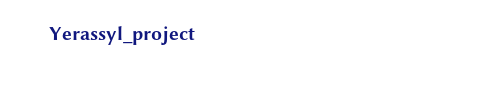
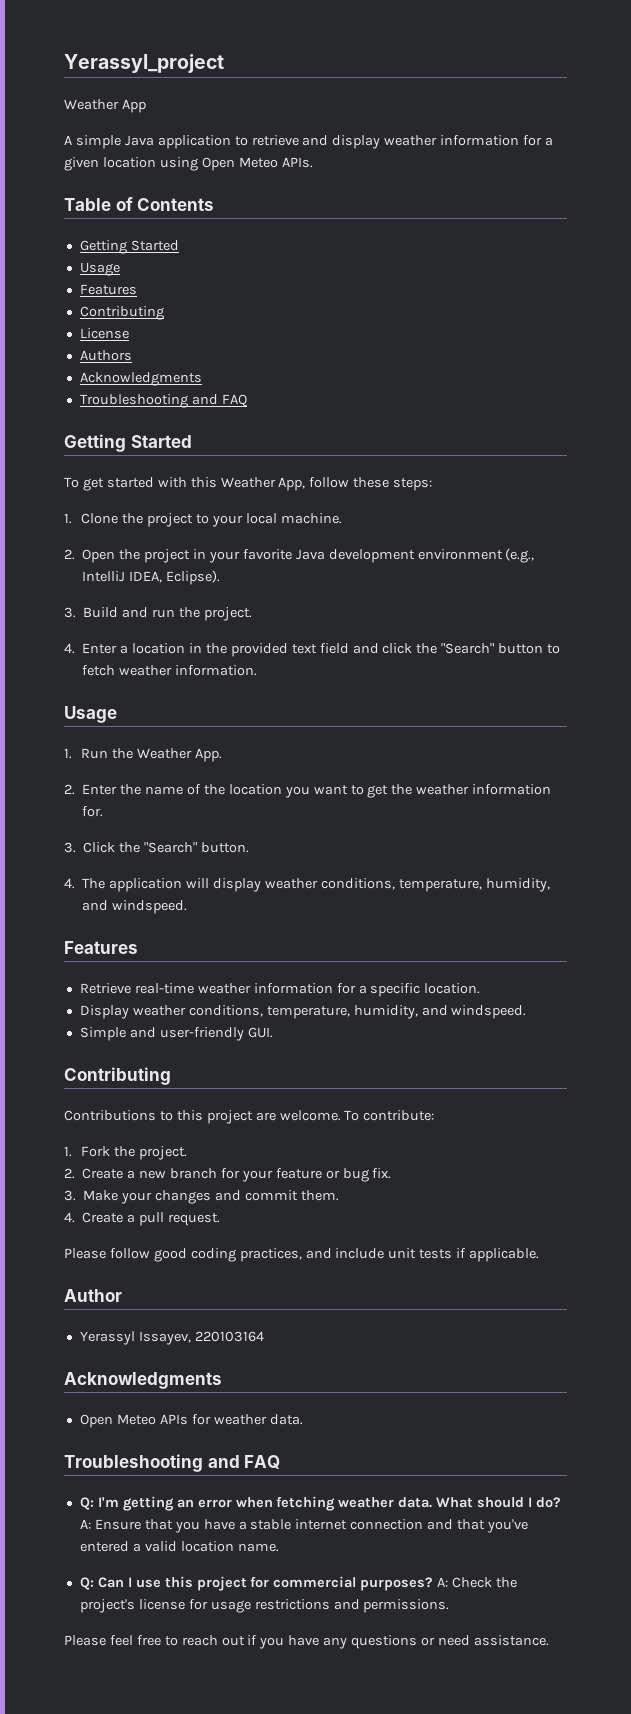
(195, 35) none -> [64,99,146,113] [64,135,554,149] [64,157,313,171] [64,197,215,211] [79,240,179,254] [79,262,120,276] [79,284,137,295] [79,306,164,320] [79,328,129,339] [79,350,132,361] [79,372,202,386] [79,394,247,408] [64,434,192,452] [64,477,433,491] [64,513,342,527] [64,548,535,563] [82,570,221,585] [64,607,252,621] [64,643,561,657] [82,665,258,676] [64,706,117,723] [64,748,222,762] [64,784,552,798] [82,806,104,817] [64,842,249,853] [64,878,550,892] [82,900,188,914] [64,941,138,954] [79,983,481,997] [79,1005,527,1019] [79,1027,273,1041] [64,1067,171,1085] [64,1110,435,1124] [64,1146,187,1160] [64,1168,392,1182] [64,1190,339,1204] [64,1212,220,1226] [64,1248,540,1262] [64,1289,122,1302] [79,1331,264,1345] [64,1372,222,1389] [79,1414,303,1428] [64,1454,281,1472] [79,1496,561,1511] [79,1519,529,1533] [79,1541,279,1552] [79,1576,518,1591] [79,1599,450,1613] [64,1635,549,1649] // Weather App // A simple Java application to retrieve and display weather information for a given location using Open Meteo APIs. // Table of Contents // Getting Started // Usage // Features // Contributing // License // Authors // Acknowledgments // Troubleshooting and FAQ // Getting Started // To get started with this Weather App, follow these steps: // 1. Clone the project to your local machine. // 2. Open the project in your favorite Java development environment (e.g., IntelliJ IDEA, Eclipse). // 3. Build and run the project. // 4. Enter a location in the provided text field and click the "Search" button to fetch weather information. // Usage // 1. Run the Weather App. // 2. Enter the name of the location you want to get the weather information for. // 3. Click the "Search" button. // 4. The application will display weather conditions, temperature, humidity, and windspeed. // Features // Retrieve real-time weather information for a specific location. // Display weather conditions, temperature, humidity, and windspeed. // Simple and user-friendly GUI. // Contributing // Contributions to this project are welcome. To contribute: // 1. Fork the project. // 2. Create a new branch for your feature or bug fix. // 3. Make your changes and commit them. // 4. Create a pull request. // Please follow good coding practices, and include unit tests if applicable. // Author // Yerassyl Issayev, 220103164 // Acknowledgments // Open Meteo APIs for weather data. // Troubleshooting and FAQ // Q: I'm getting an error when fetching weather data. What should I do? A: Ensure that you have a stable internet connection and that you've entered a valid location name. // Q: Can I use this project for commercial purposes? A: Check the project's license for usage restrictions and permissions. // Please feel free to reach out if you have any questions or need assistance.

